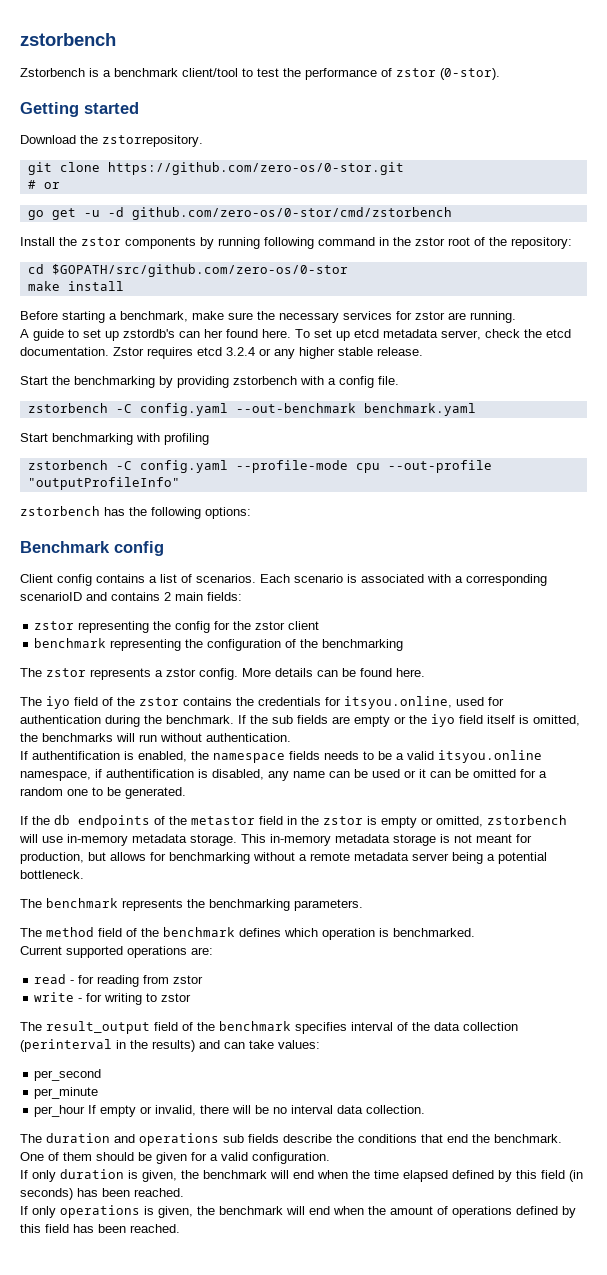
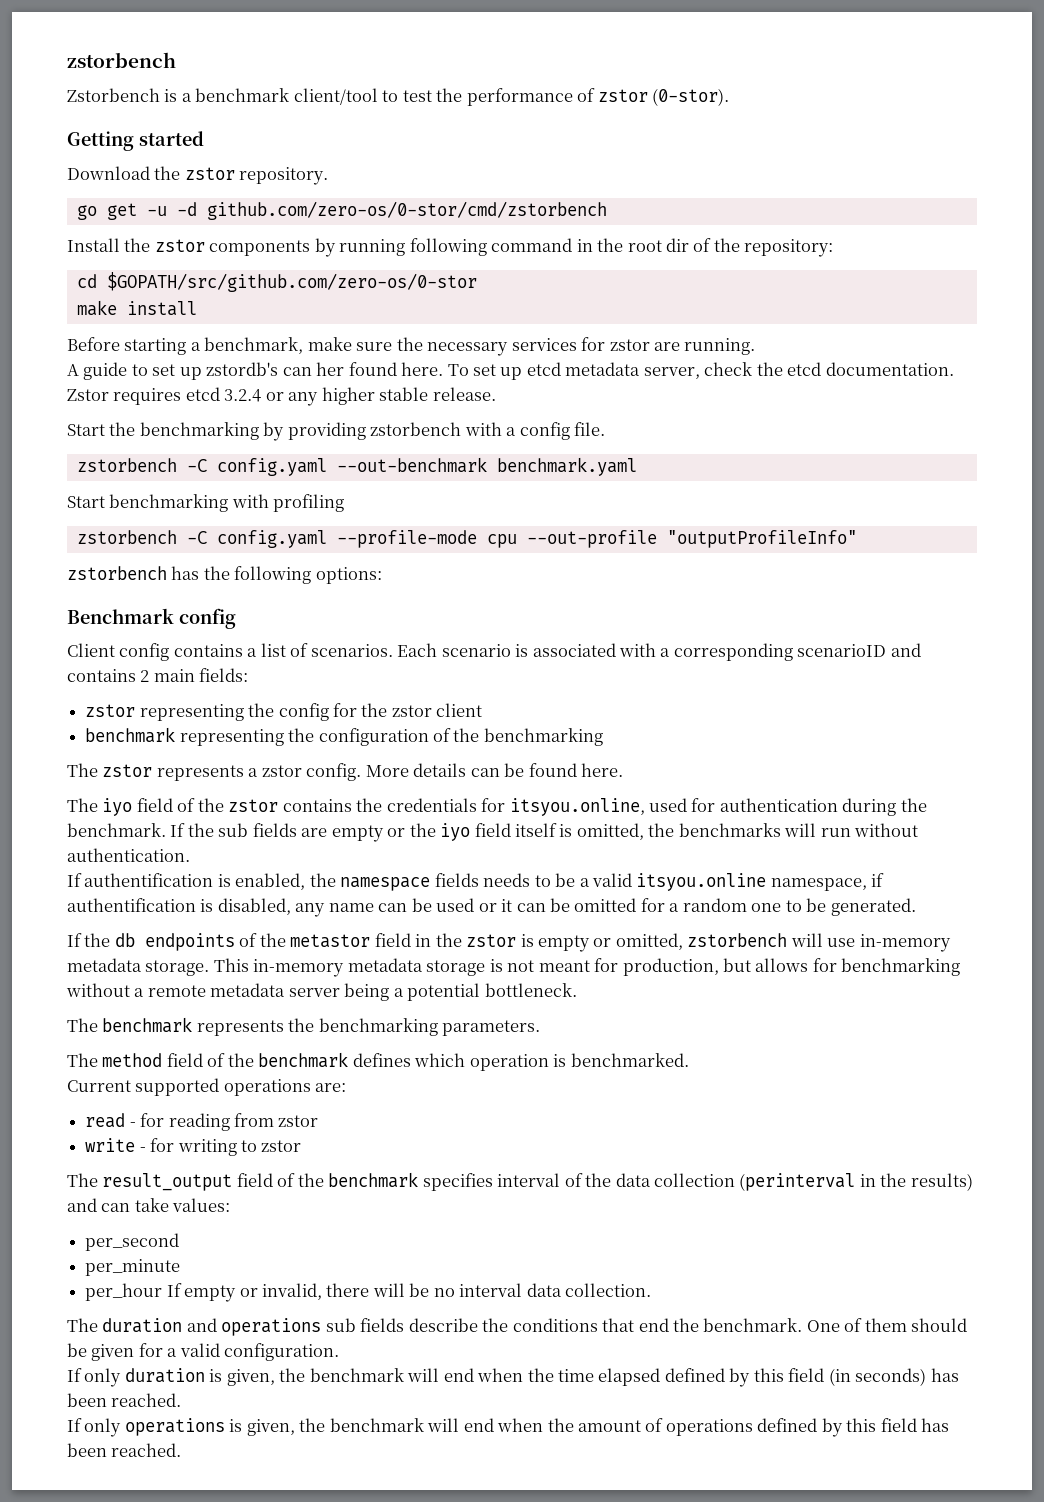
[102,135,203,147] [27,162,404,175] [27,180,60,189] zstorrepository. // git clone https://github.com/zero-os/0-stor.git // # or -> [184,167,329,185] zstor repository.
[415,237,470,246] zstor root -> [627,238,690,252] root dir

